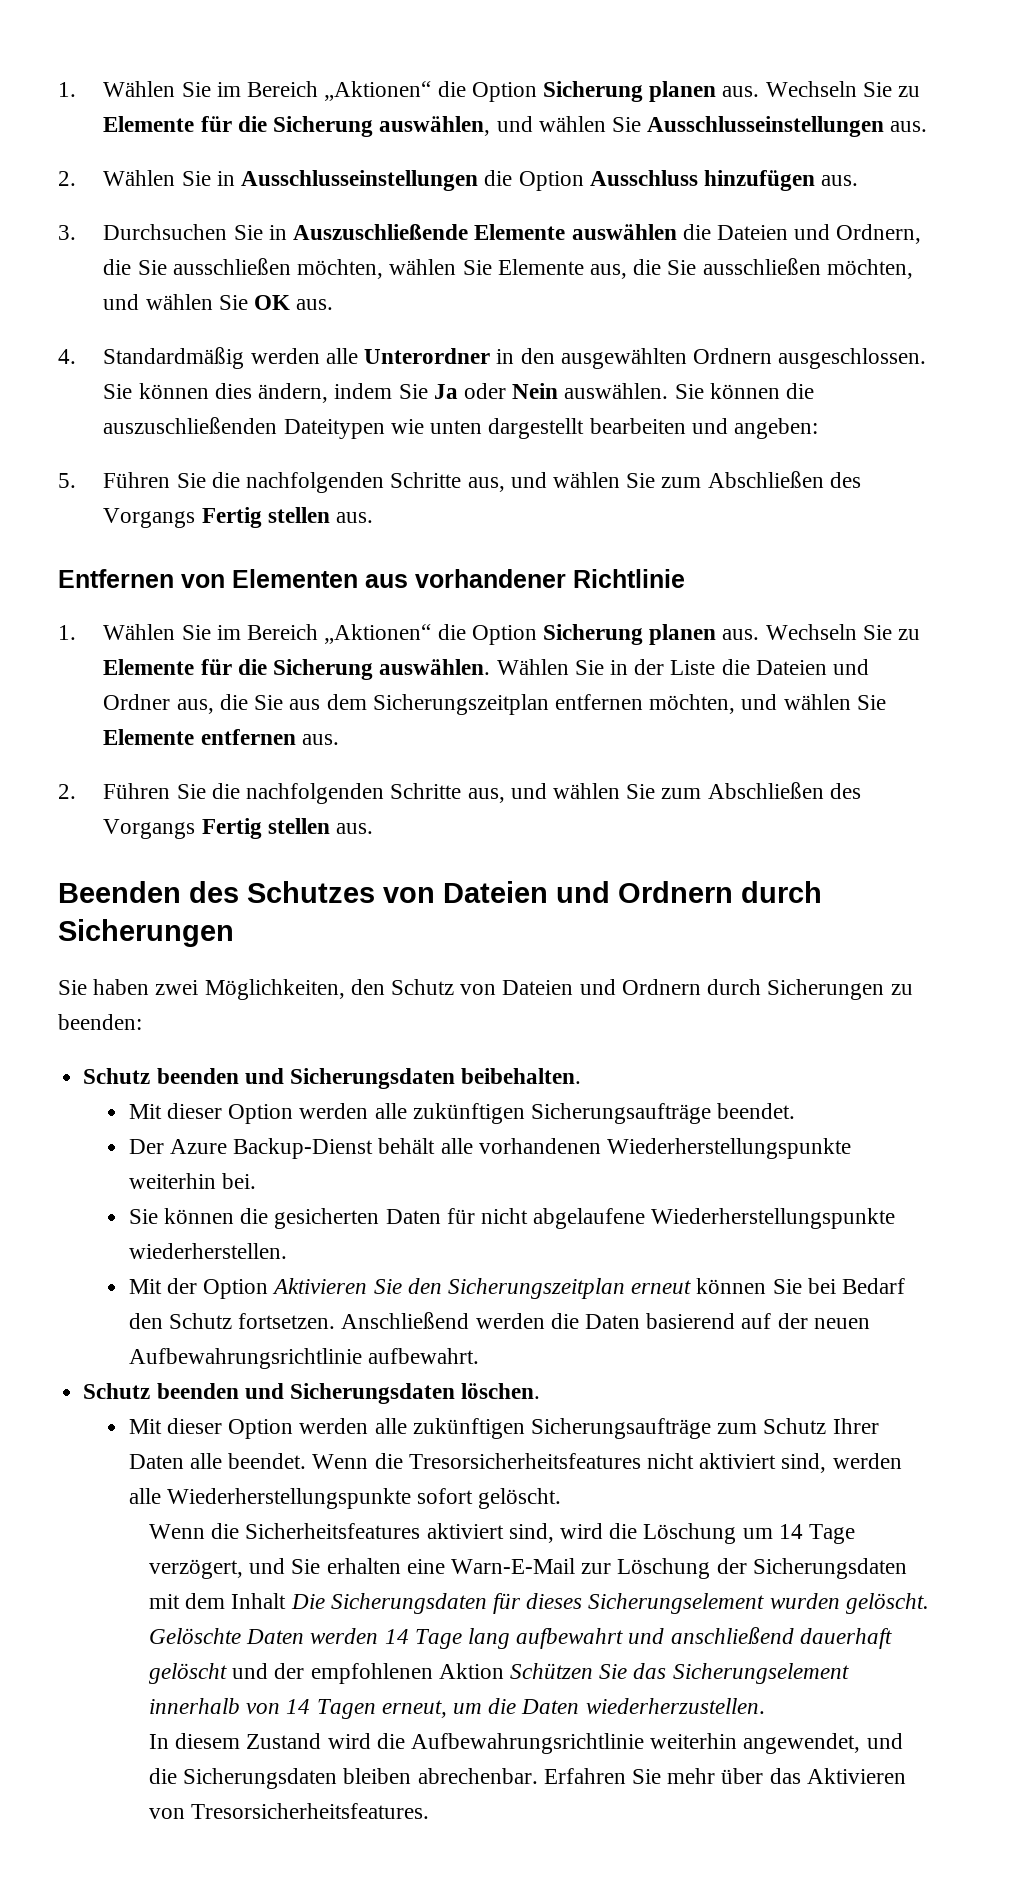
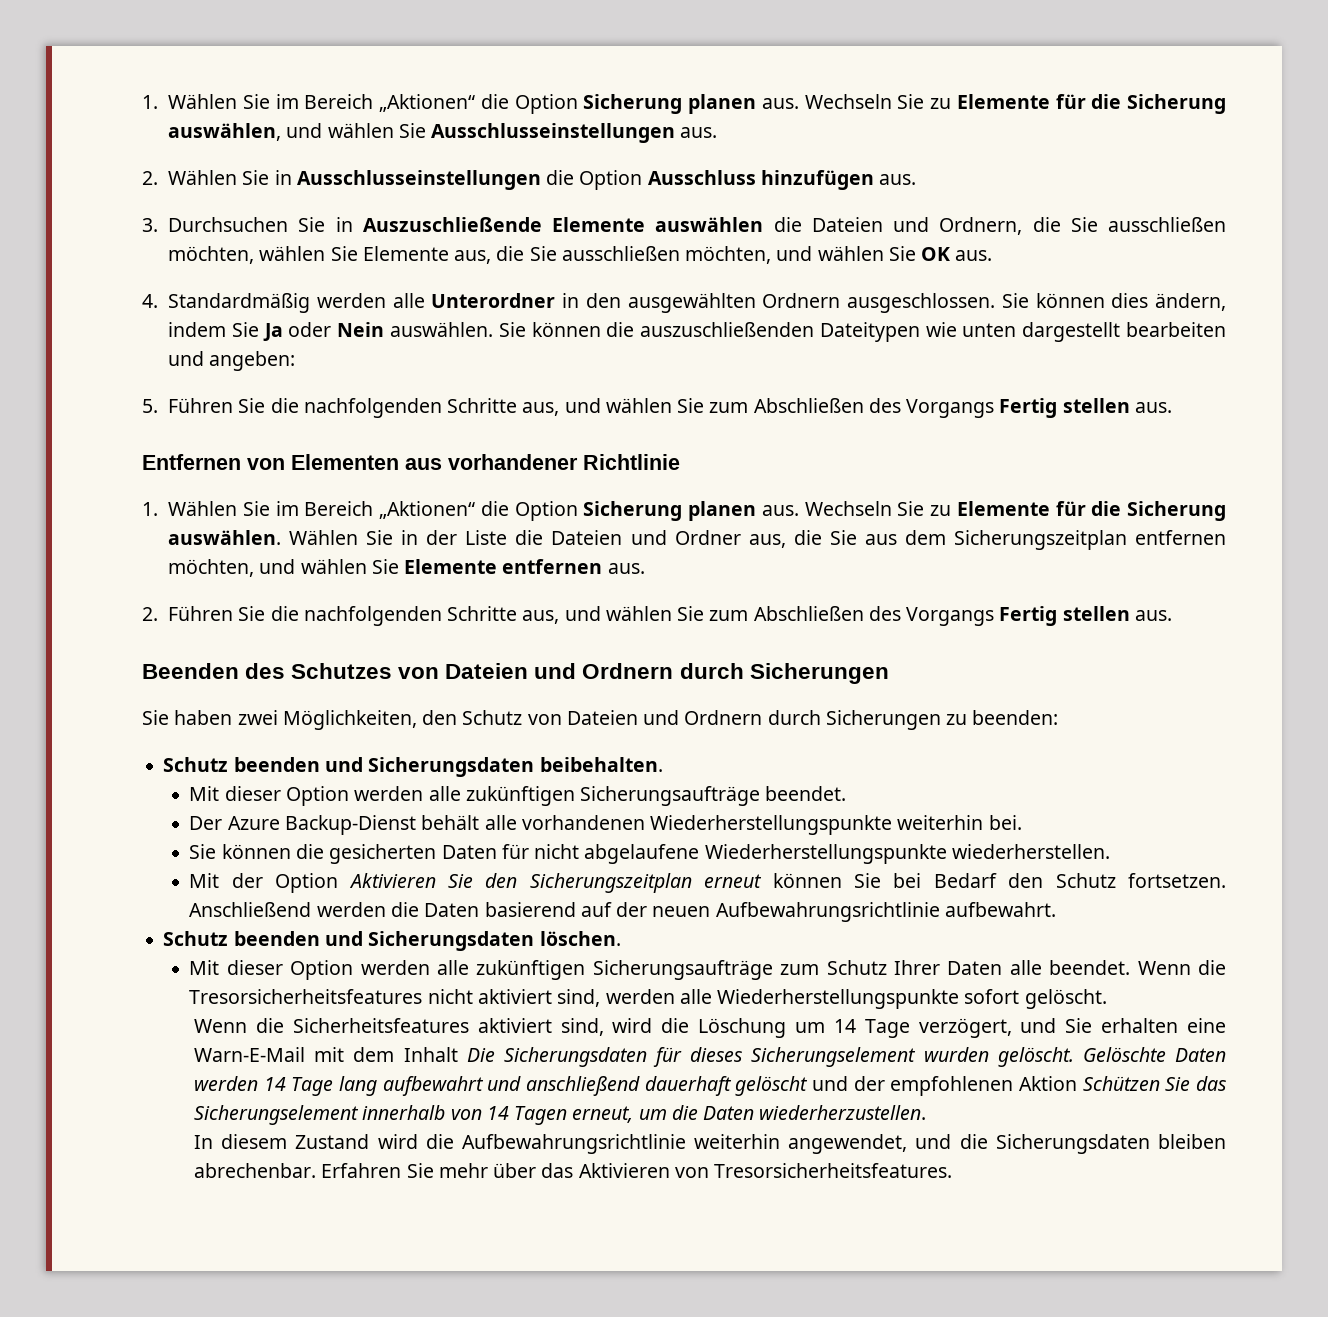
[581,1558,907,1579] zur Löschung der Sicherungsdaten -> (306, 1054) none

